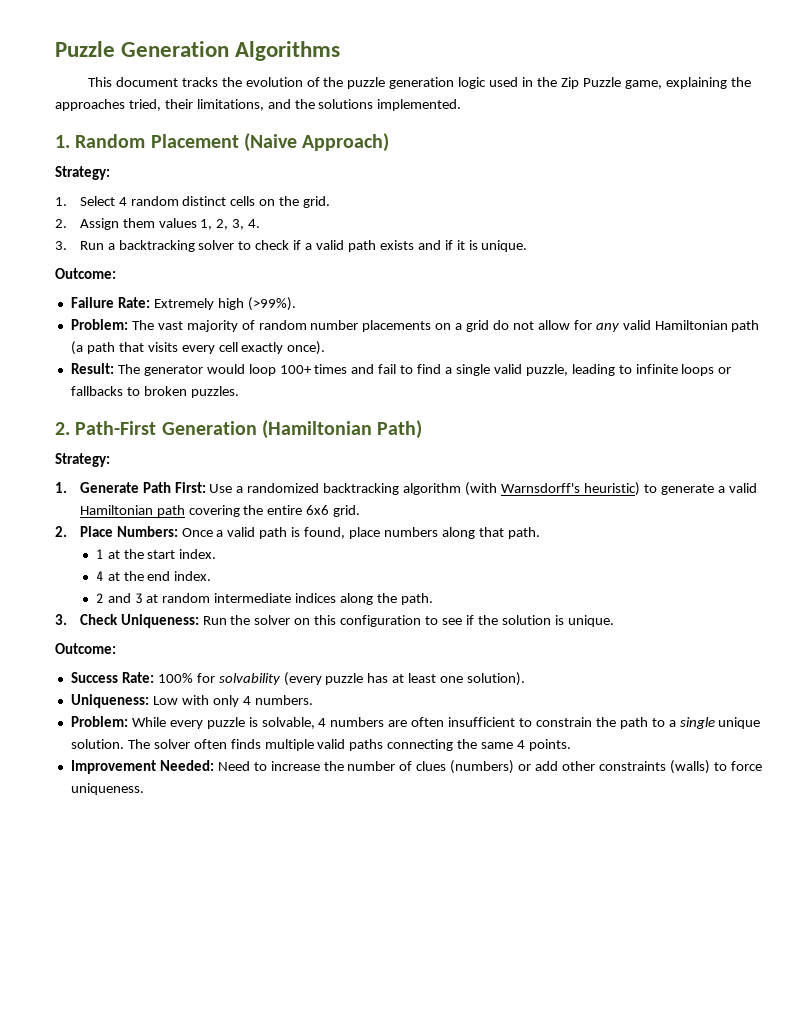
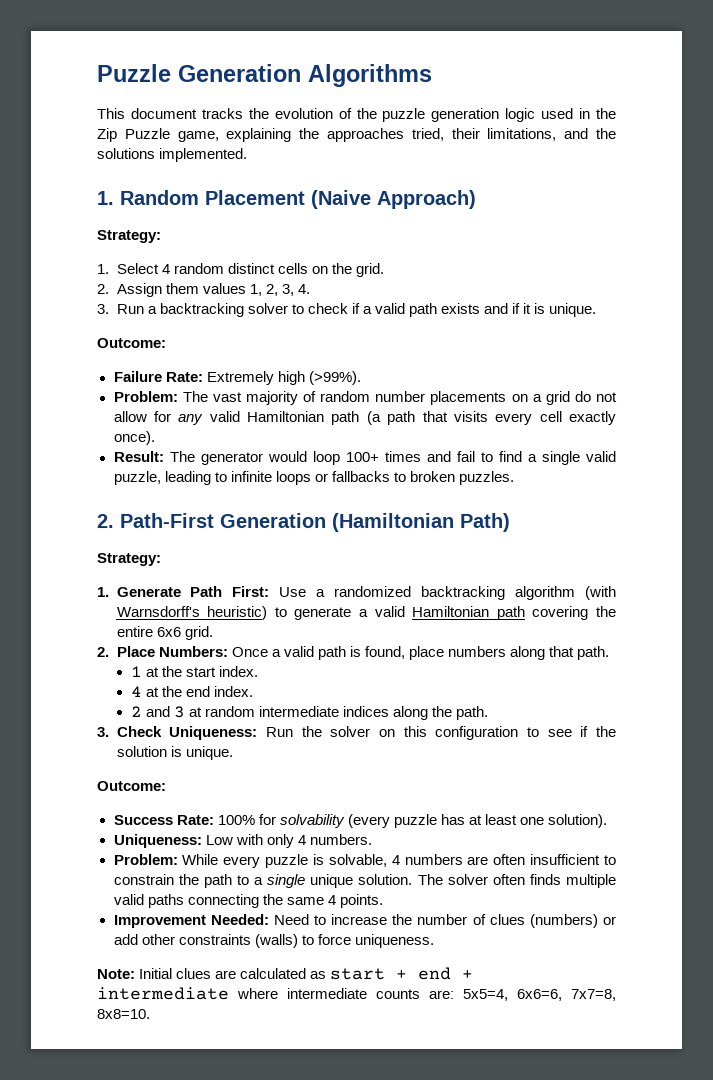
(144, 789) none -> [97,967,474,980] [97,987,616,1001] [97,1009,150,1019] // Note: Initial clues are calculated as start + end + intermediate where intermediate counts are: 5x5=4, 6x6=6, 7x7=8, 8x8=10.

